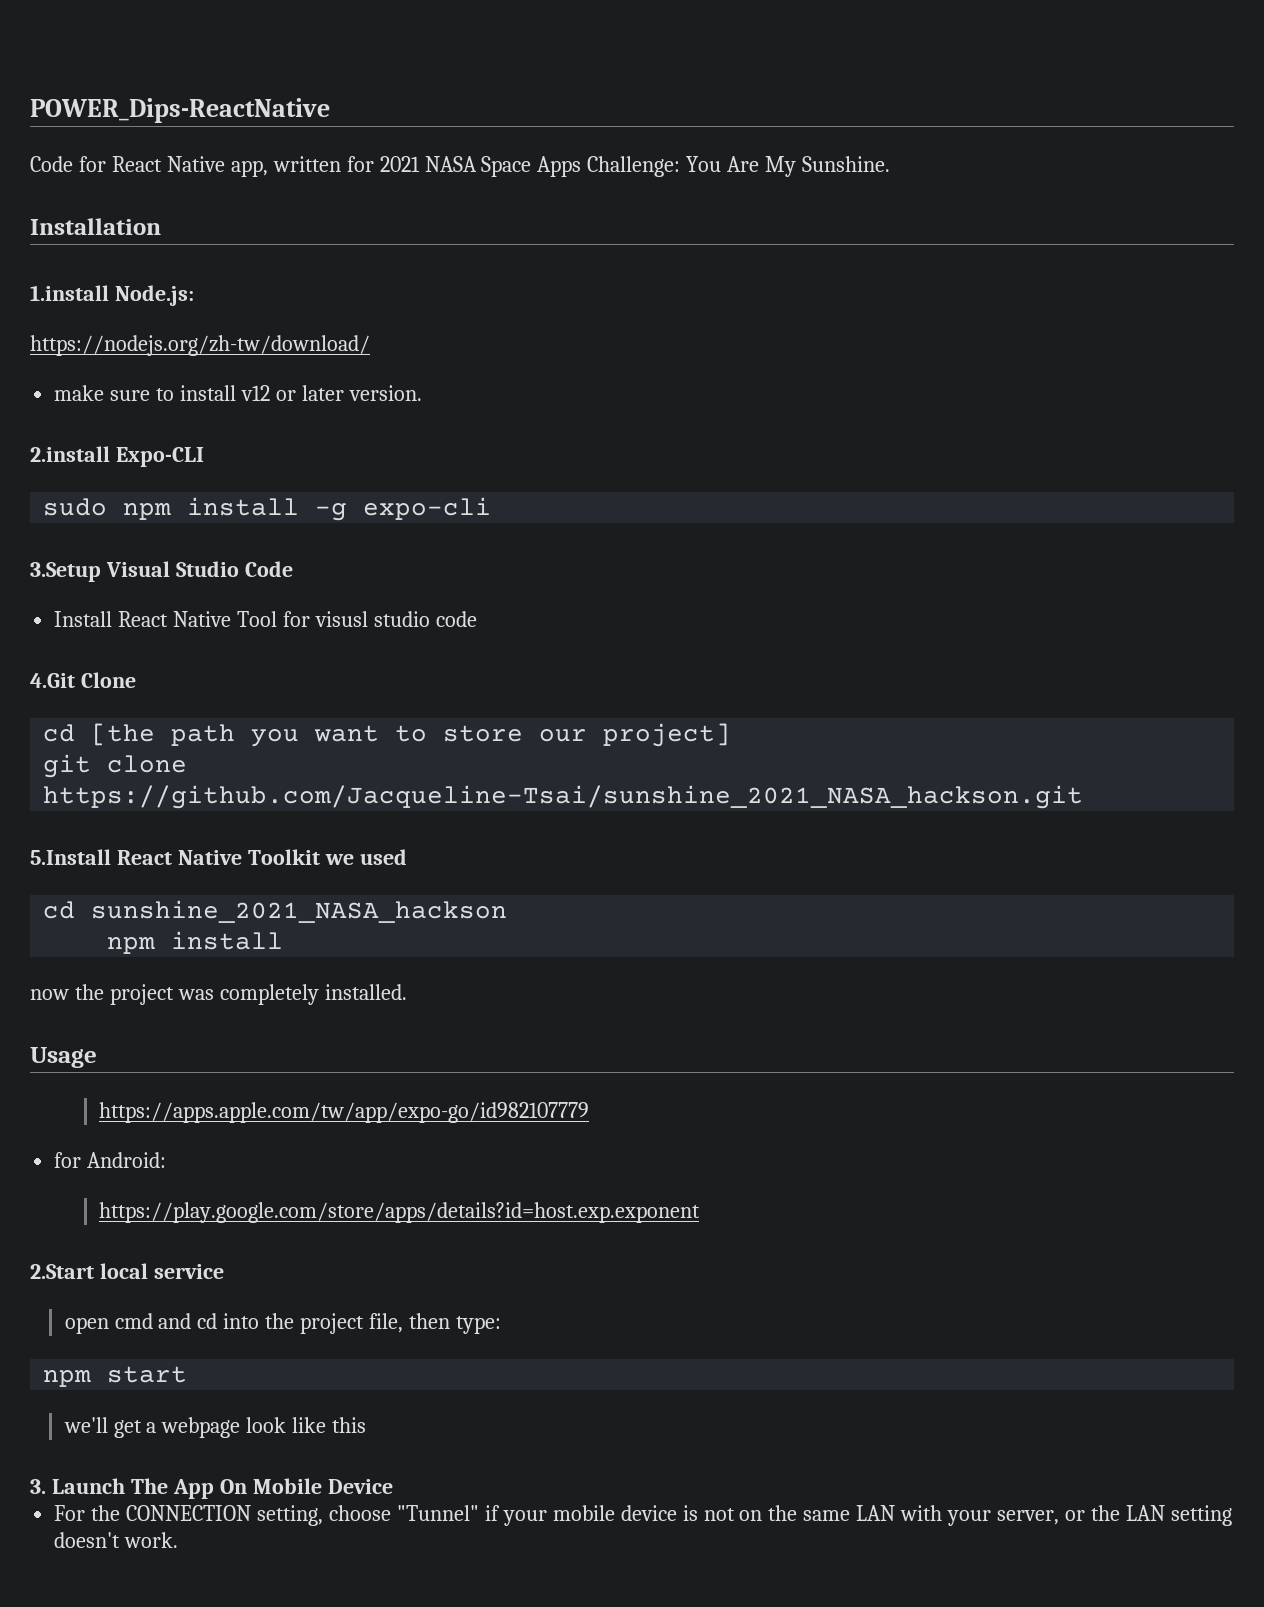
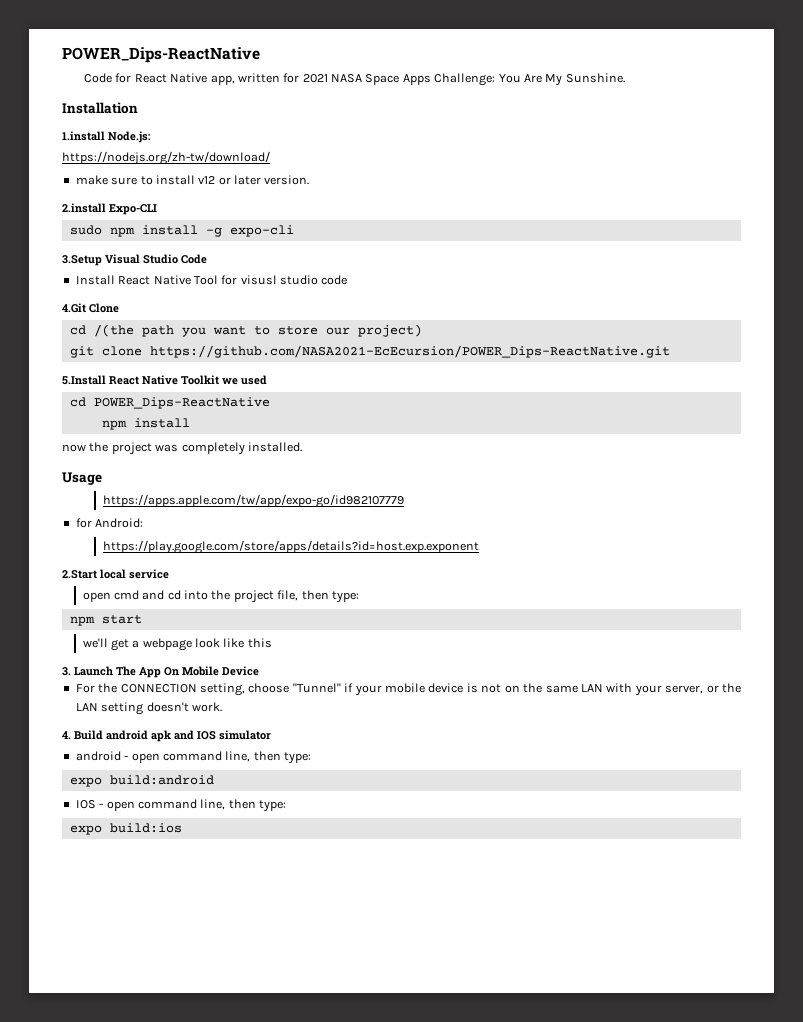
[91,723,156,746] [the -> [93,324,134,337] /(the
[603,723,732,747] project] -> [357,324,422,337] project)
[43,785,1084,809] https://github.com/Jacqueline-Tsai/sunshine_2021_NASA_hackson.git -> [149,345,670,358] https://github.com/NASA2021-EcEcursion/POWER_Dips-ReactNative.git
[91,900,508,923] sunshine_2021_NASA_hackson -> [93,397,270,409] POWER_Dips-ReactNative
(179, 1540) none -> [62,730,271,742] [75,751,311,764] [69,775,214,787] [75,799,286,812] [69,823,182,835] // 4. Build android apk and IOS simulator // android - open command line, then type: // expo build:android // IOS - open command line, then type: // expo build:ios

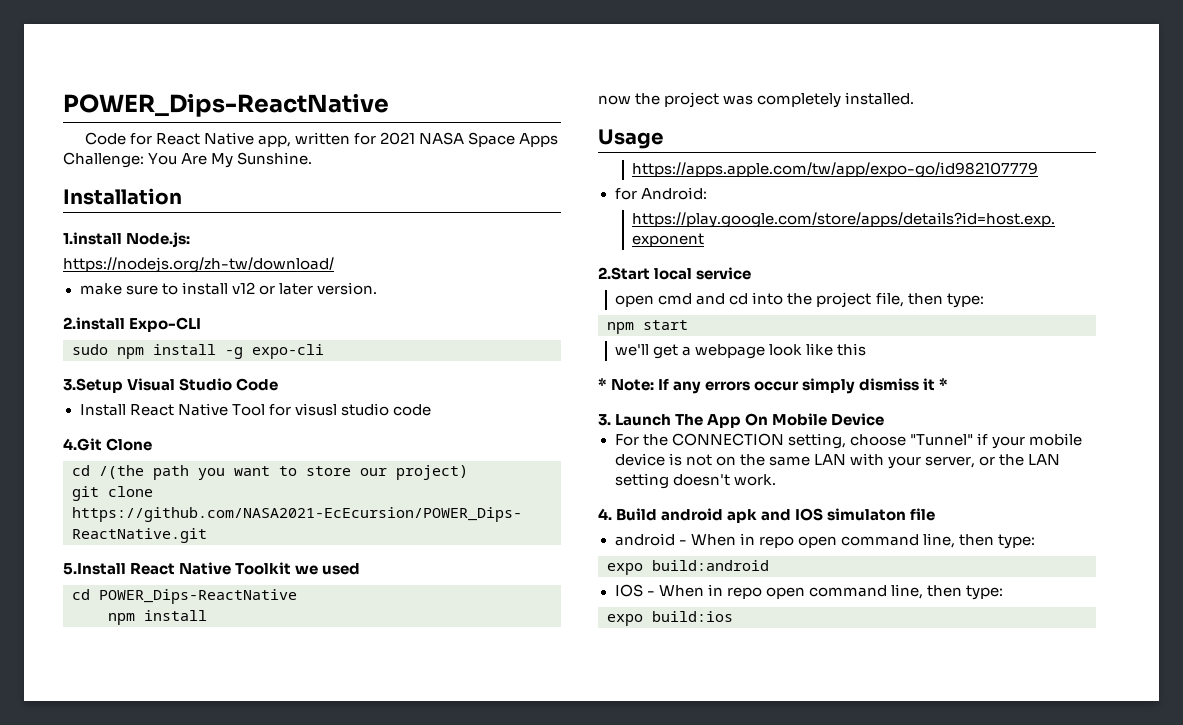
(272, 643) none -> [598,378,949,394] // * Note: If any errors occur simply dismiss it *
[219,730,271,740] simulator -> [827,508,936,521] simulaton file
(129, 757) none -> [690,533,794,548] When in repo
(104, 805) none -> [658,584,762,599] When in repo

